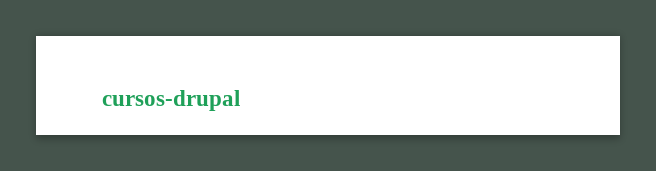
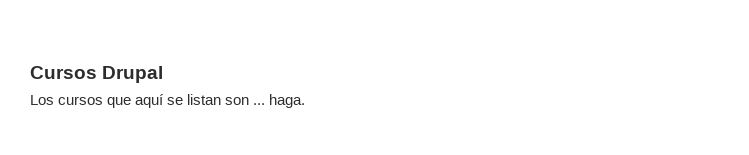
[102,90,240,111] cursos-drupal -> [30,66,164,83] [30,94,306,108] Cursos Drupal // Los cursos que aquí se listan son ... haga.

